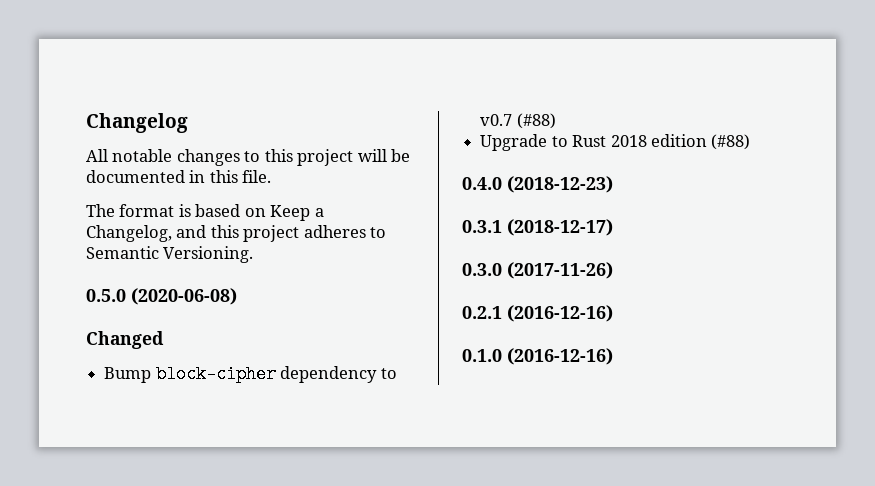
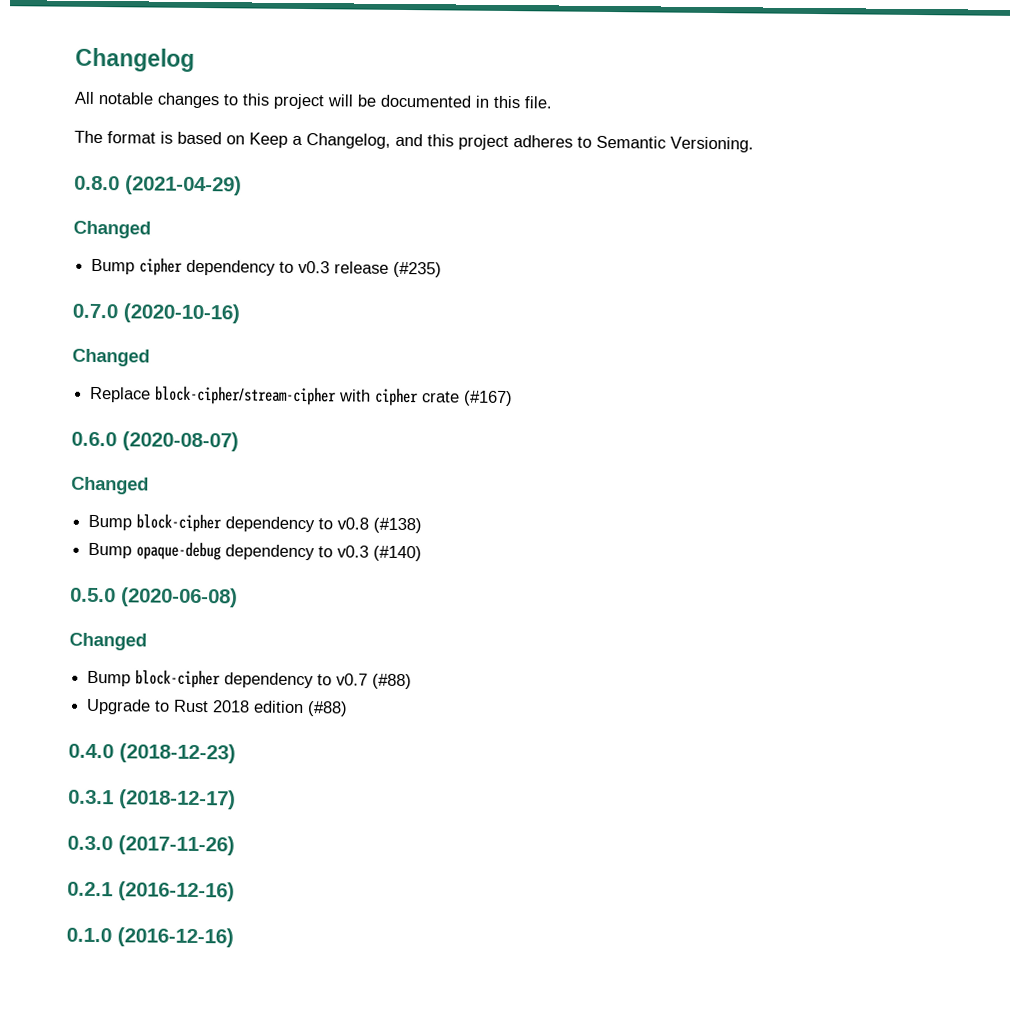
(254, 254) none -> [74,175,242,196] [73,220,151,239] [91,257,443,278] [72,303,240,324] [72,348,150,367] [89,385,514,407] [71,431,239,452] [71,476,149,495] [88,513,423,534] [88,541,423,562] // 0.8.0 (2021-04-29) // Changed // Bump cipher dependency to v0.3 release (#235) // 0.7.0 (2020-10-16) // Changed // Replace block-cipher/stream-cipher with cipher crate (#167) // 0.6.0 (2020-08-07) // Changed // Bump block-cipher dependency to v0.8 (#138) // Bump opaque-debug dependency to v0.3 (#140)

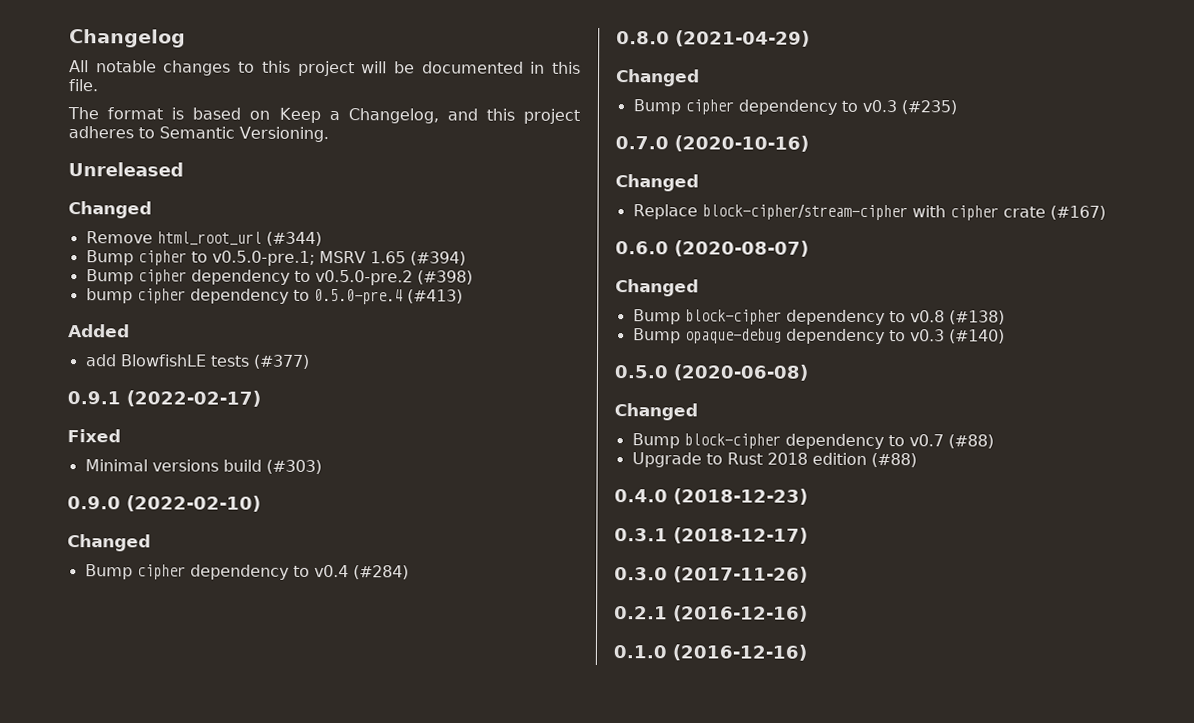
(754, 144) none -> [68,162,184,177] [68,201,152,219] [85,231,322,246] [85,250,466,266] [85,269,473,286] [85,288,463,305] [68,324,130,338] [84,354,310,369] [67,390,261,407] [67,429,121,443] [84,459,322,474] [67,495,261,512] [67,534,151,552] [84,564,409,580] // Unreleased // Changed // Remove html_root_url (#344) // Bump cipher to v0.5.0-pre.1; MSRV 1.65 (#394) // Bump cipher dependency to v0.5.0-pre.2 (#398) // bump cipher dependency to 0.5.0-pre.4 (#413) // Added // add BlowfishLE tests (#377) // 0.9.1 (2022-02-17) // Fixed // Minimal versions build (#303) // 0.9.0 (2022-02-10) // Changed // Bump cipher dependency to v0.4 (#284)
[334,261,390,274] release -> (897, 106) none

